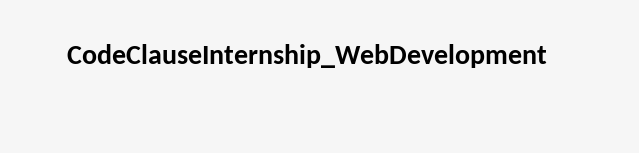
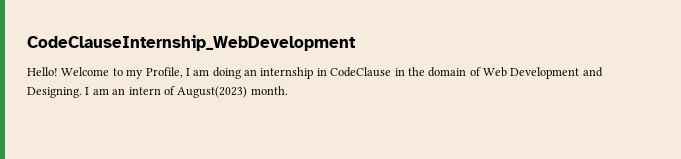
(547, 56) none -> [27,67,603,79] [27,86,288,98] // Hello! Welcome to my Profile, I am doing an internship in CodeClause in the domain of Web Development and Designing. I am an intern of August(2023) month.

